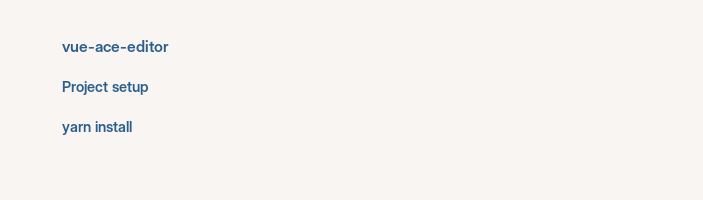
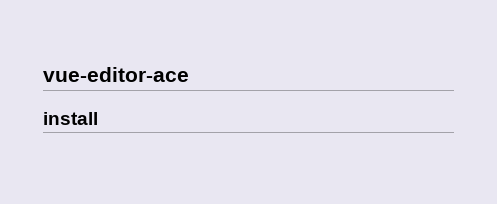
[62,40,169,52] [62,81,149,95] [62,124,91,135] vue-ace-editor // Project setup // yarn -> [43,67,189,82] vue-editor-ace //

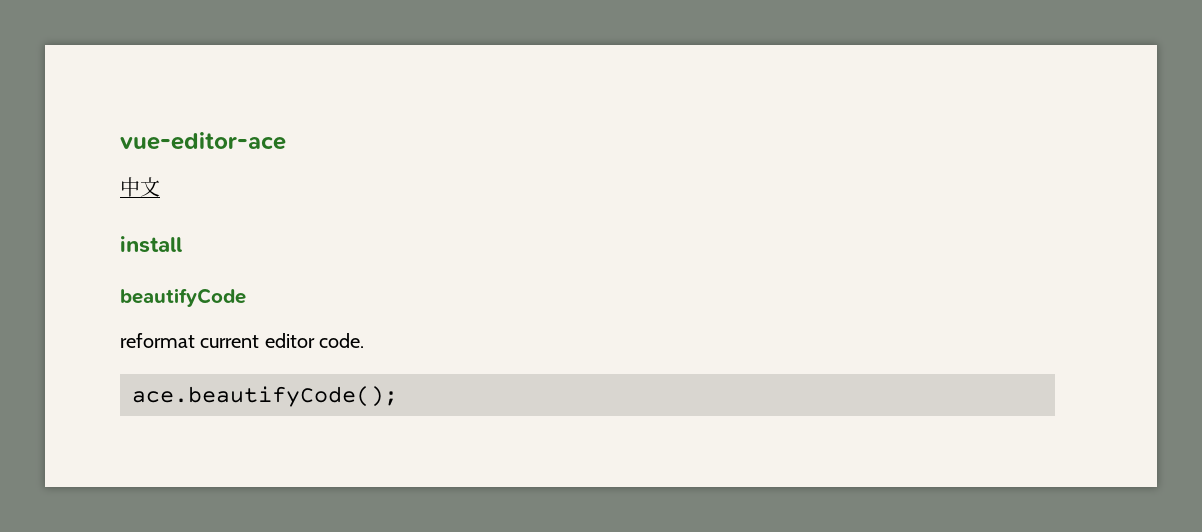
(189, 74) none -> [120,177,160,197] // 中文
(98, 118) none -> [120,288,246,307] [120,333,365,348] [132,386,398,407] // beautifyCode // reformat current editor code. // ace.beautifyCode();

